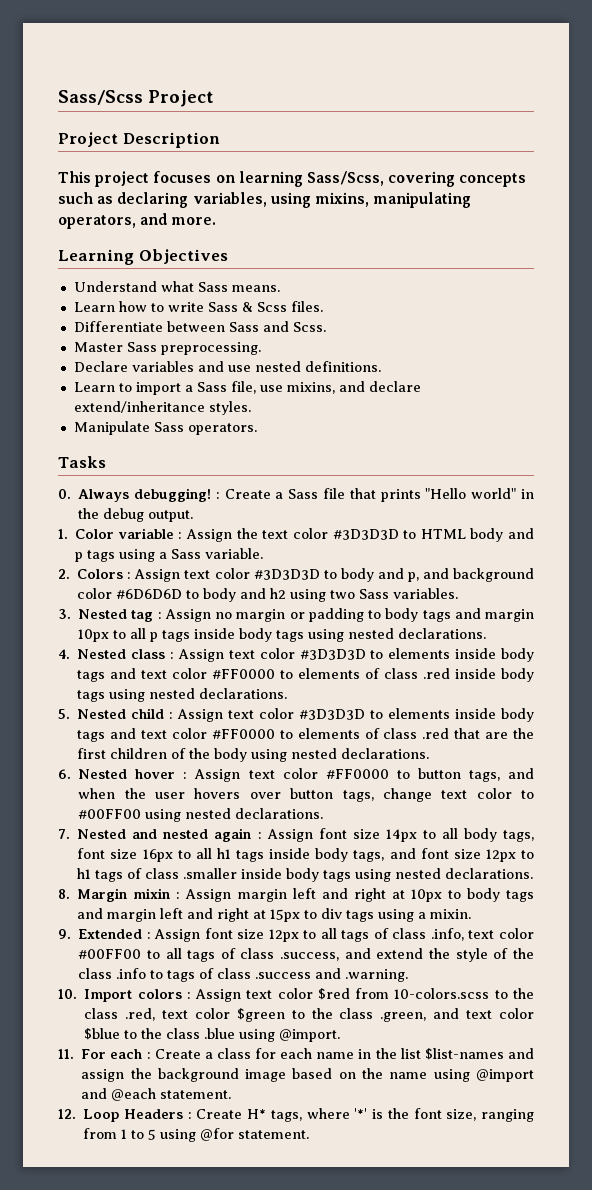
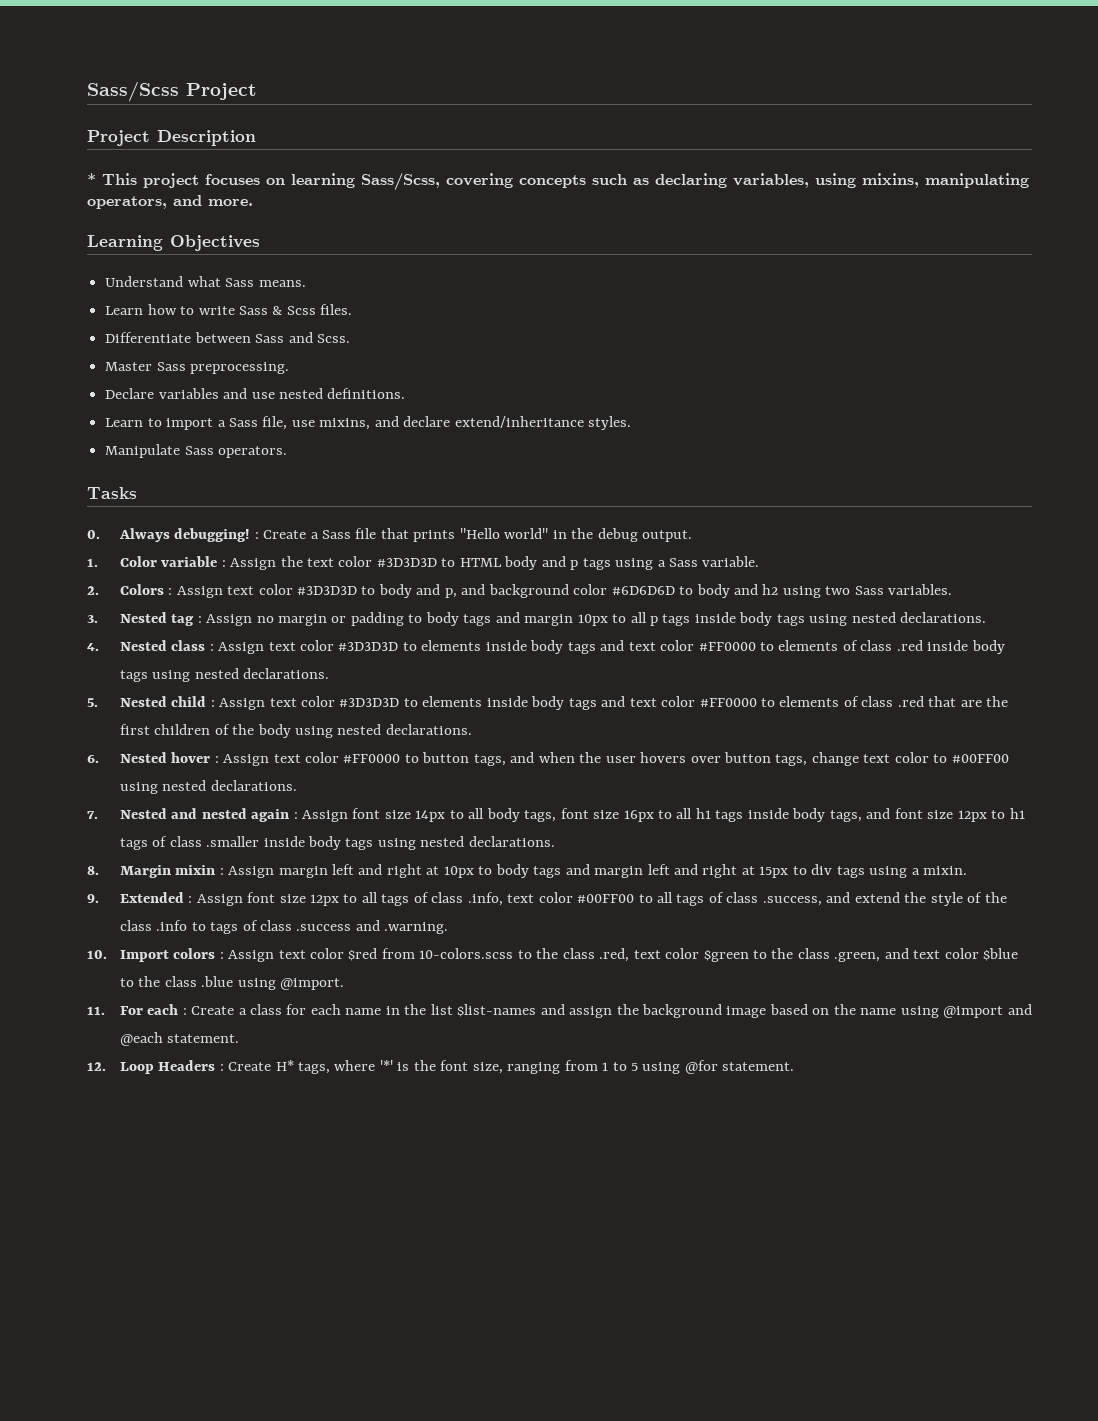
(220, 140) none -> [87,173,96,185] *

